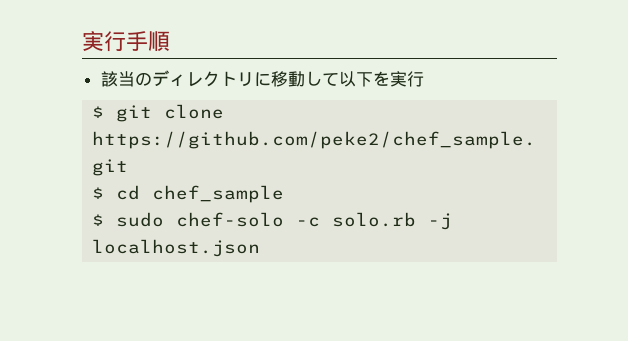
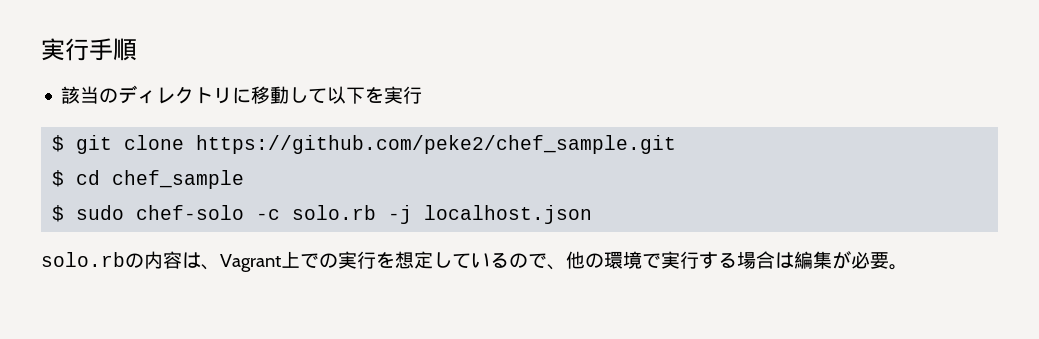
(261, 248) none -> [41,251,908,272] // solo.rbの内容は、Vagrant上での実行を想定しているので、他の環境で実行する場合は編集が必要。

